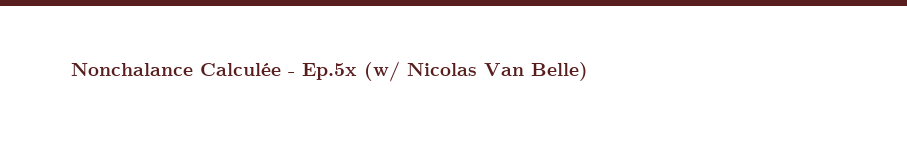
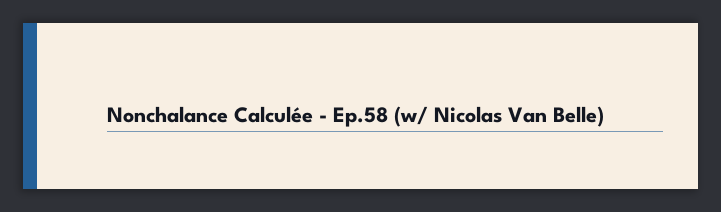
[302,63,357,80] Ep.5x -> [333,107,388,127] Ep.58

